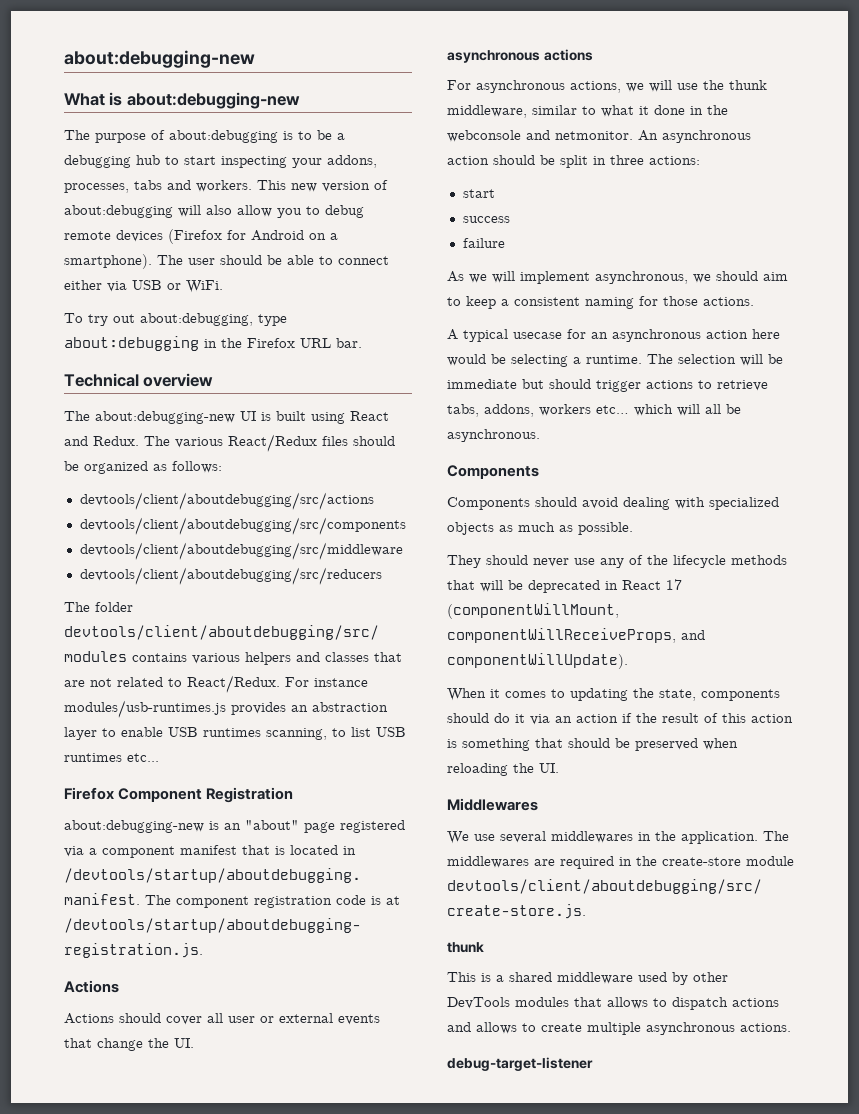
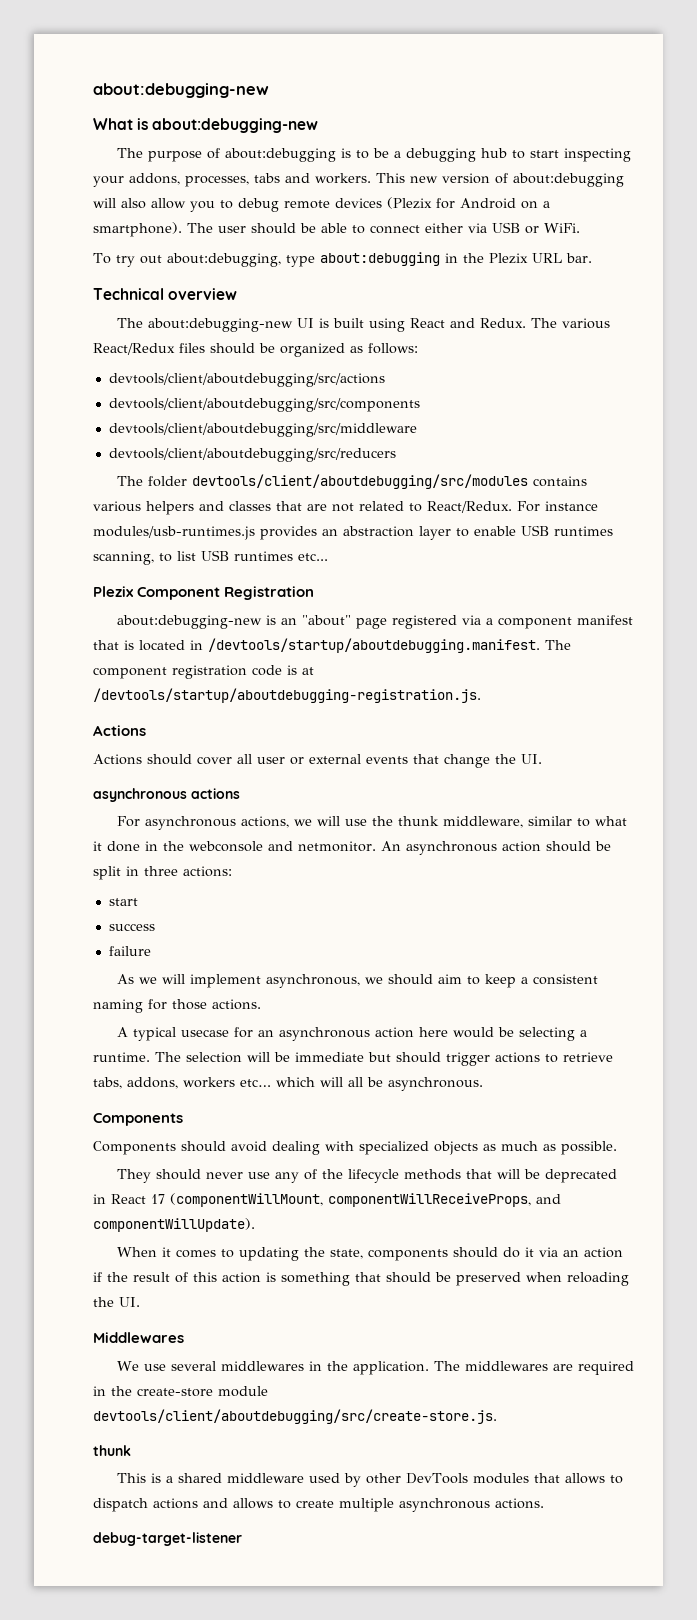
[168,229,222,244] (Firefox -> [387,197,432,209] (Plezix
[247,338,295,348] Firefox -> [488,253,528,264] Plezix
[64,787,114,800] Firefox -> [93,586,134,597] Plezix

